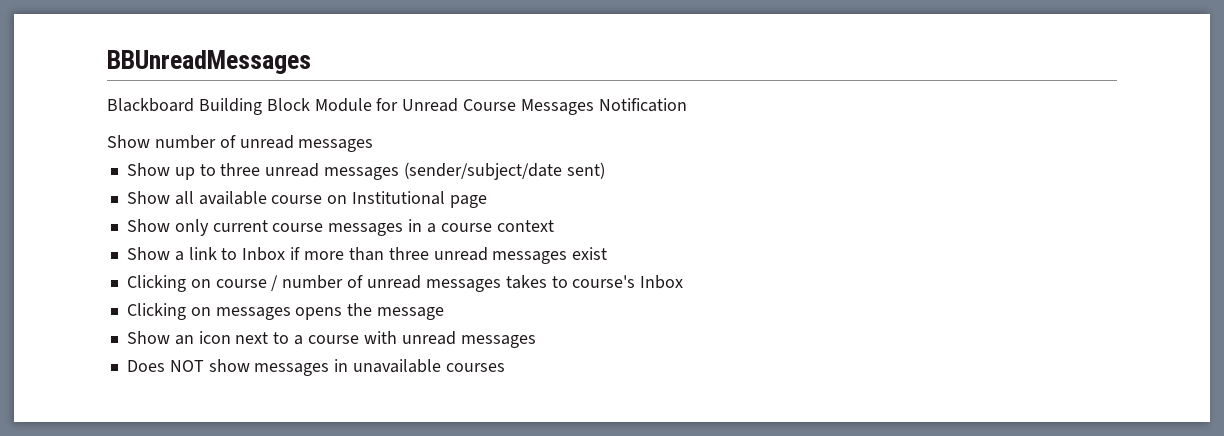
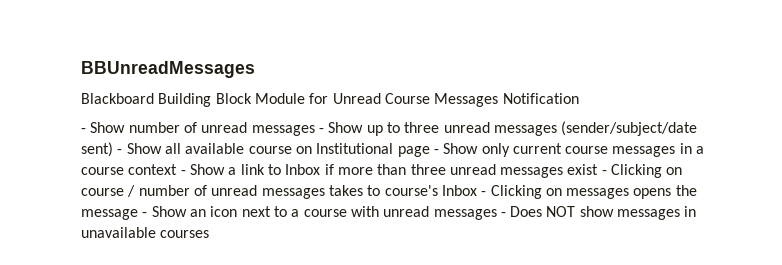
(687, 105) none -> [81,128,86,133] -
(374, 145) // -> [318,128,324,133] -
(605, 170) // -> [117,149,123,154] -
(487, 201) // -> [433,149,439,154] -
(554, 226) // -> [180,170,186,175] -
(608, 253) // -> [601,170,607,175] -
(684, 282) // -> [481,191,487,196] -
(445, 313) // -> [142,212,148,217] -
(536, 341) // -> [500,212,506,217] -

